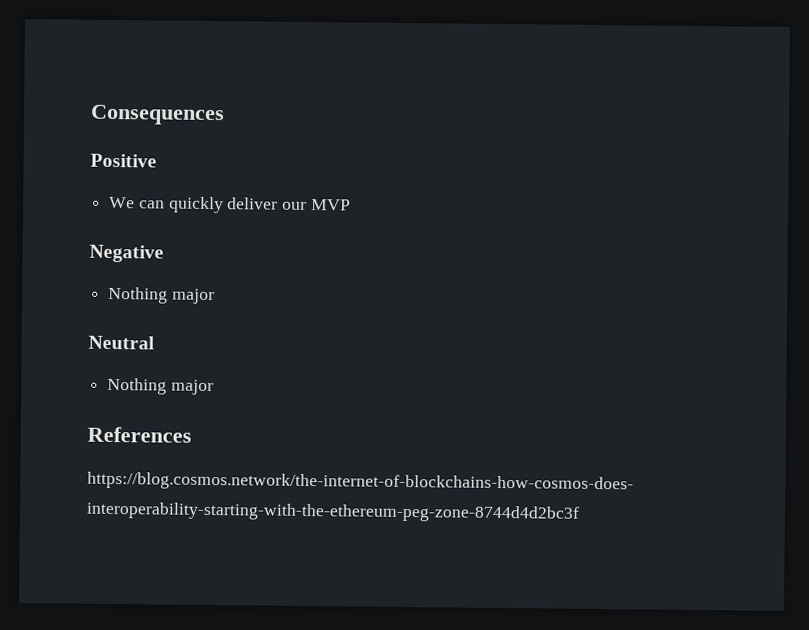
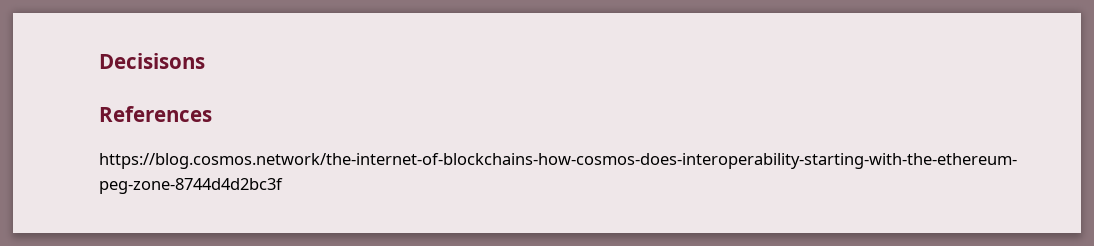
[90,104,225,126] [90,153,157,168] [109,196,351,214] [89,244,164,263] [108,286,215,305] [88,335,155,350] [107,377,214,396] Consequences // Positive // We can quickly deliver our MVP // Negative // Nothing major // Neutral // Nothing major -> [99,53,205,69] Decisisons

